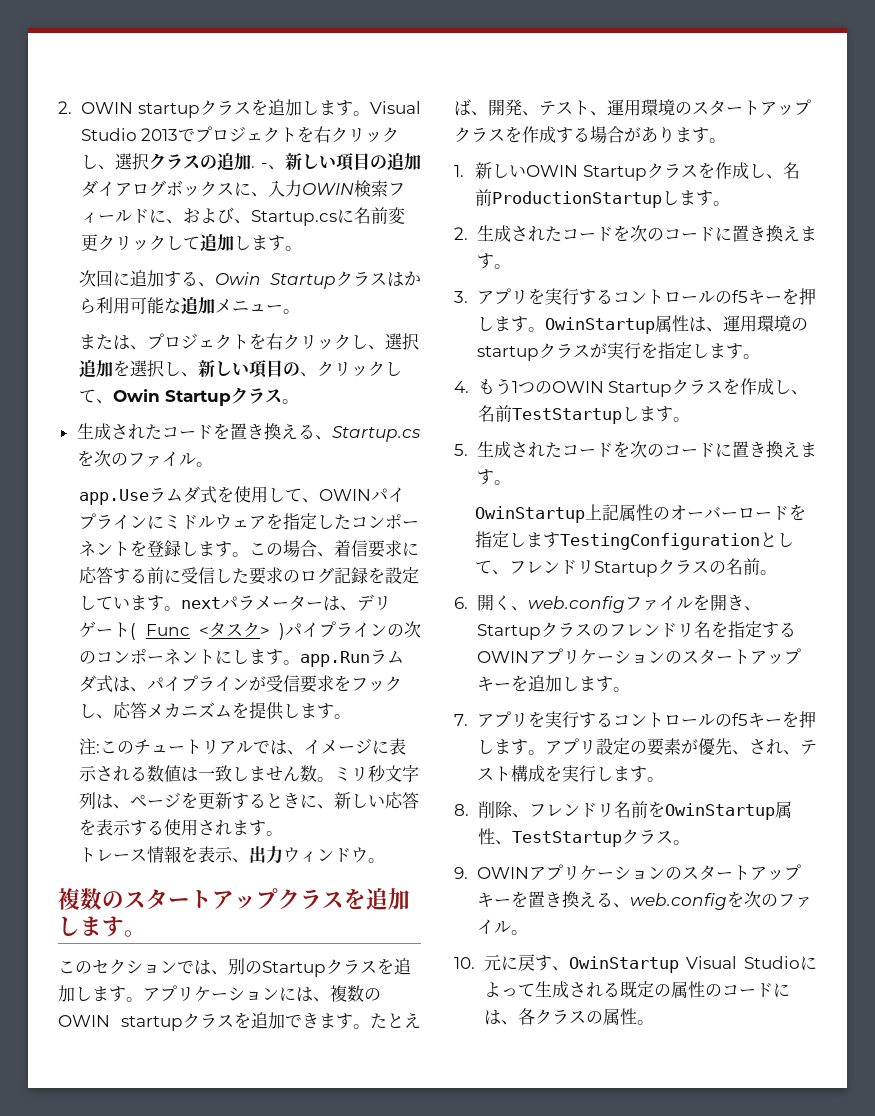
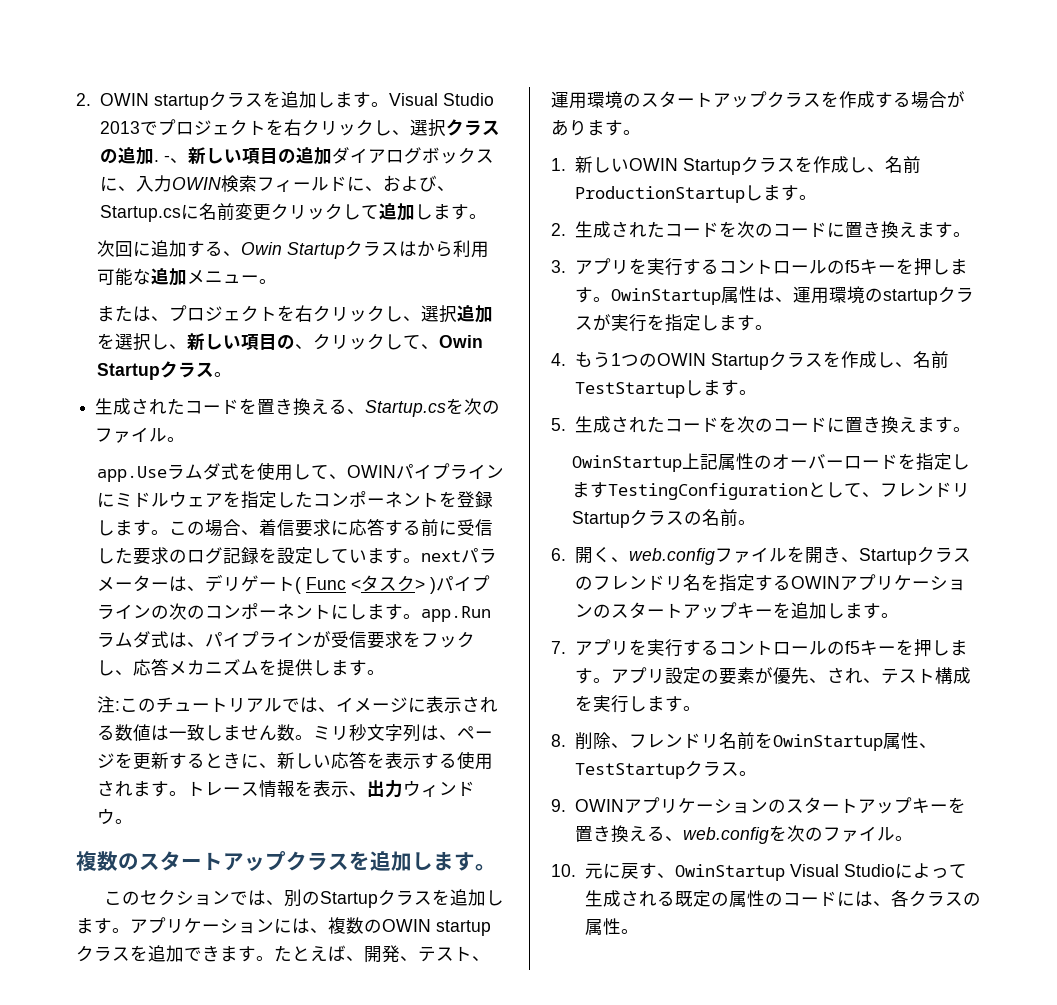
(284, 833) // -> (187, 793) none

